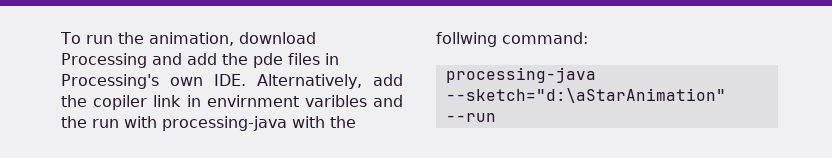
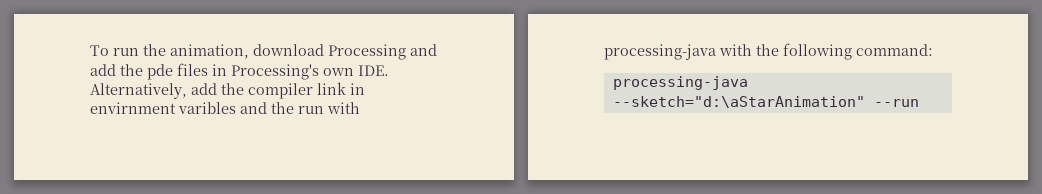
[93,95,148,110] copiler -> [248,83,313,99] compiler
[436,32,497,47] follwing -> [783,43,852,60] following

